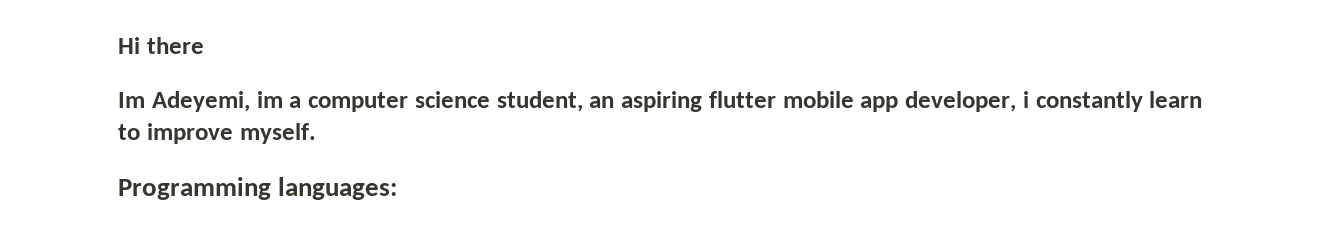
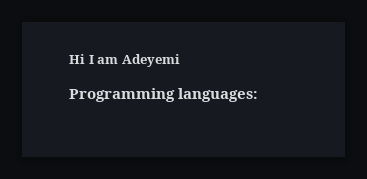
[146,37,204,54] [118,91,1203,112] [118,123,316,144] there // Im Adeyemi, im a computer science student, an aspiring flutter mobile app developer, i constantly learn to improve myself. -> [88,54,180,67] I am Adeyemi

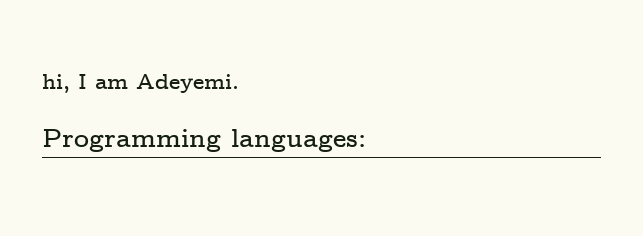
[69,54,85,64] Hi -> [42,74,70,93] hi,
[121,54,180,67] Adeyemi -> [136,74,239,93] Adeyemi.

